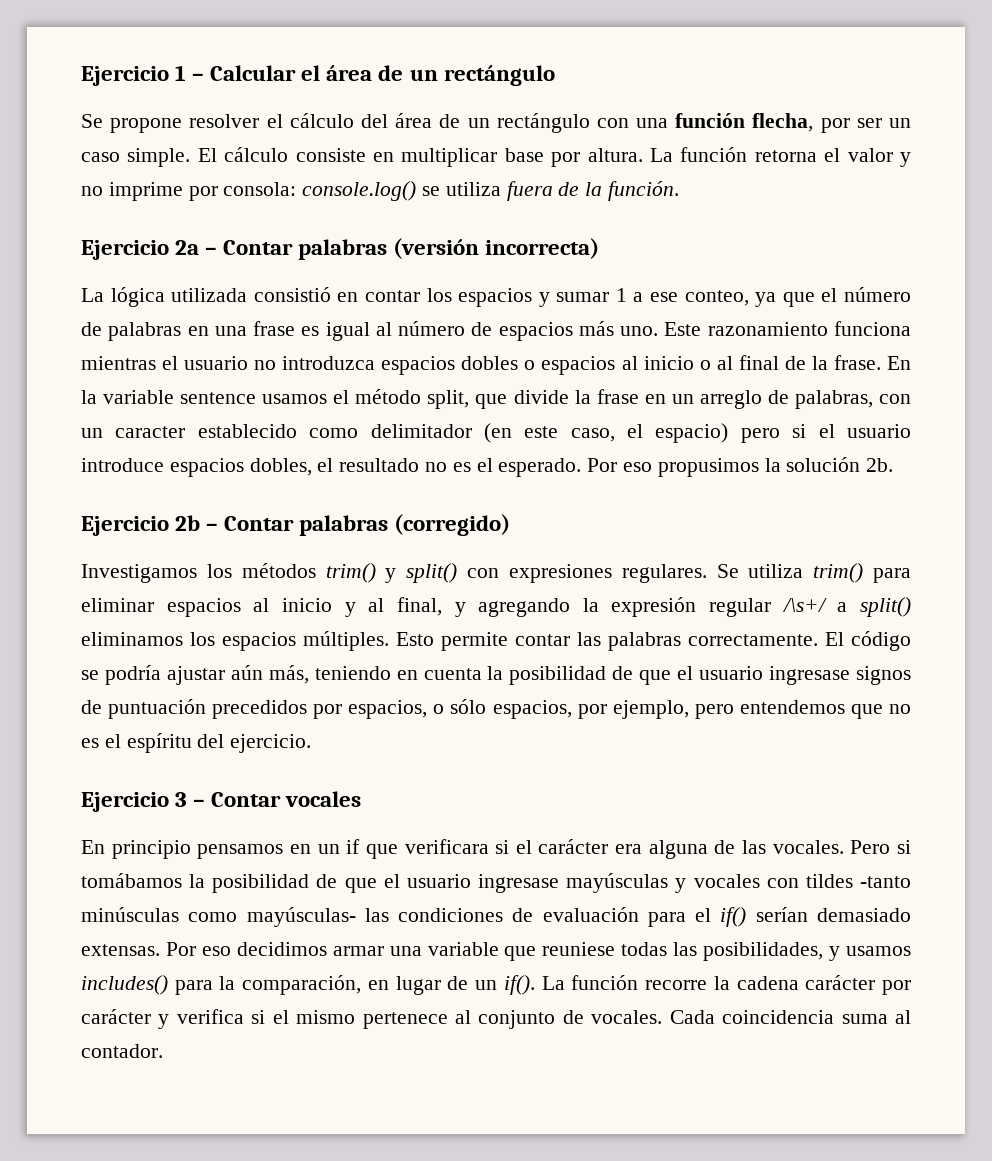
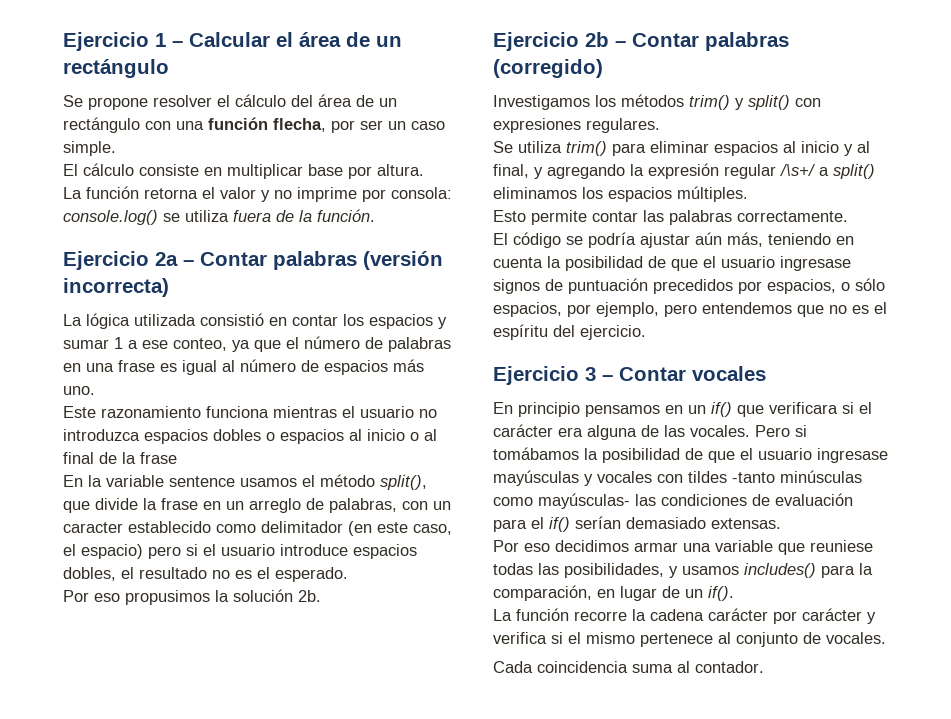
(191, 157) none -> (116, 148) //
(643, 155) none -> (424, 170) //
(659, 331) none -> (95, 390) //
[833,355,881,370] frase. -> [140,452,177,464] frase //
[427,390,470,409] split, -> [380,475,427,490] split(),
(582, 467) none -> (348, 574) //
(707, 573) none -> (660, 125) //
(389, 641) none -> (748, 194) //
(818, 640) none -> (848, 216) //
[346,839,361,854] if -> [711,402,732,417] if()
(160, 950) none -> (781, 523) //
(535, 985) none -> (734, 593) //
(663, 1017) none -> (886, 638) //

